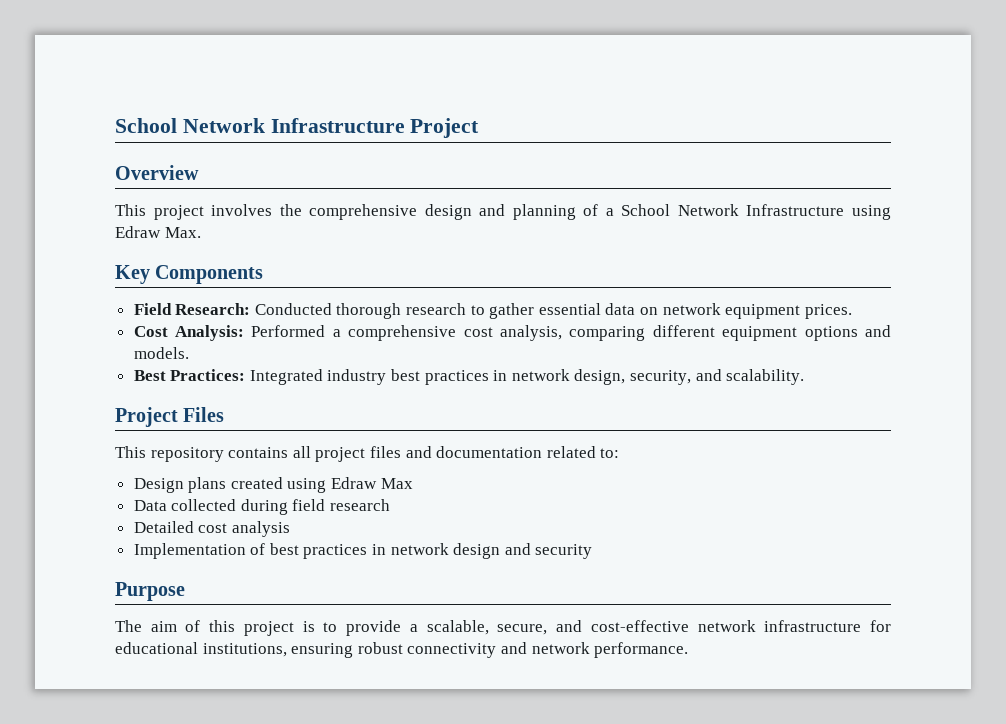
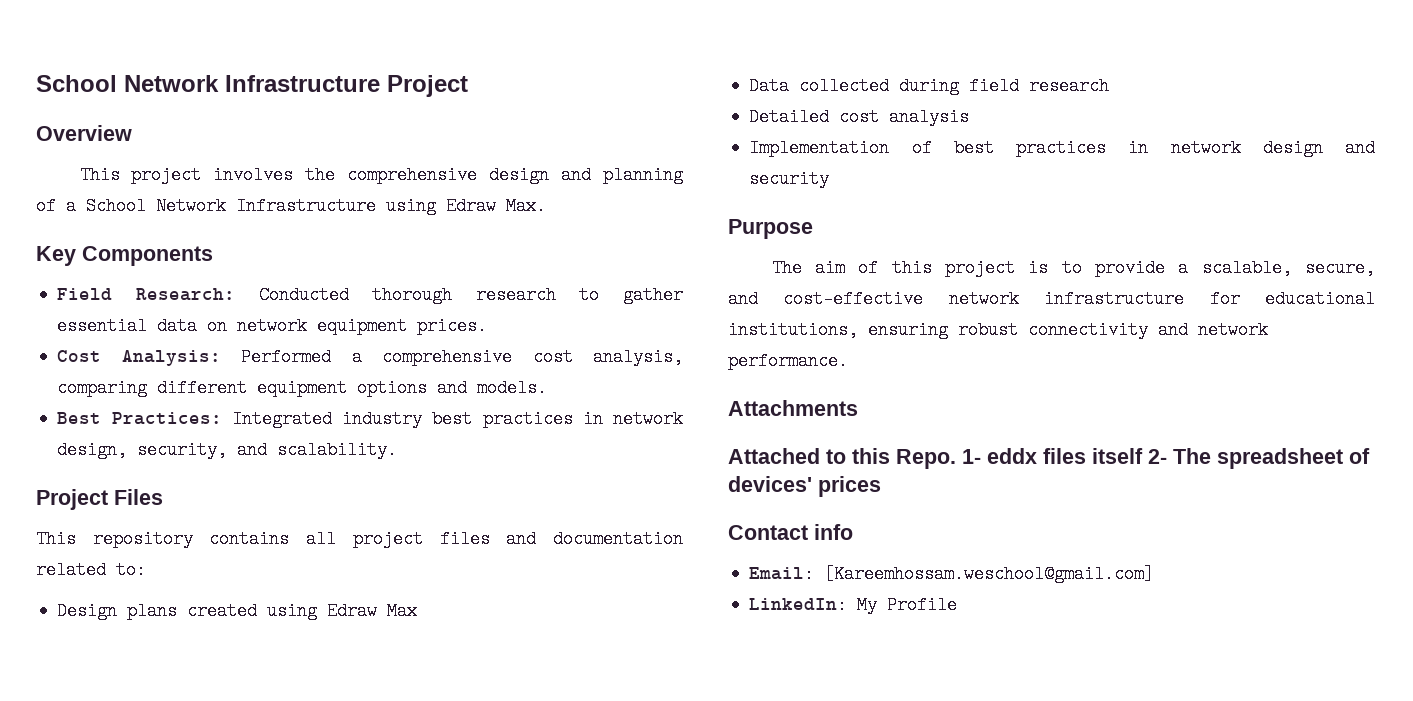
(689, 650) none -> [728,400,858,416] [728,448,1370,469] [728,476,881,497] [728,524,853,540] [749,565,1155,583] [749,596,958,614] // Attachments // Attached to this Repo. 1- eddx files itself 2- The spreadsheet of devices' prices // Contact info // Email: [Kareemhossam.weschool@gmail.com] // LinkedIn: My Profile

